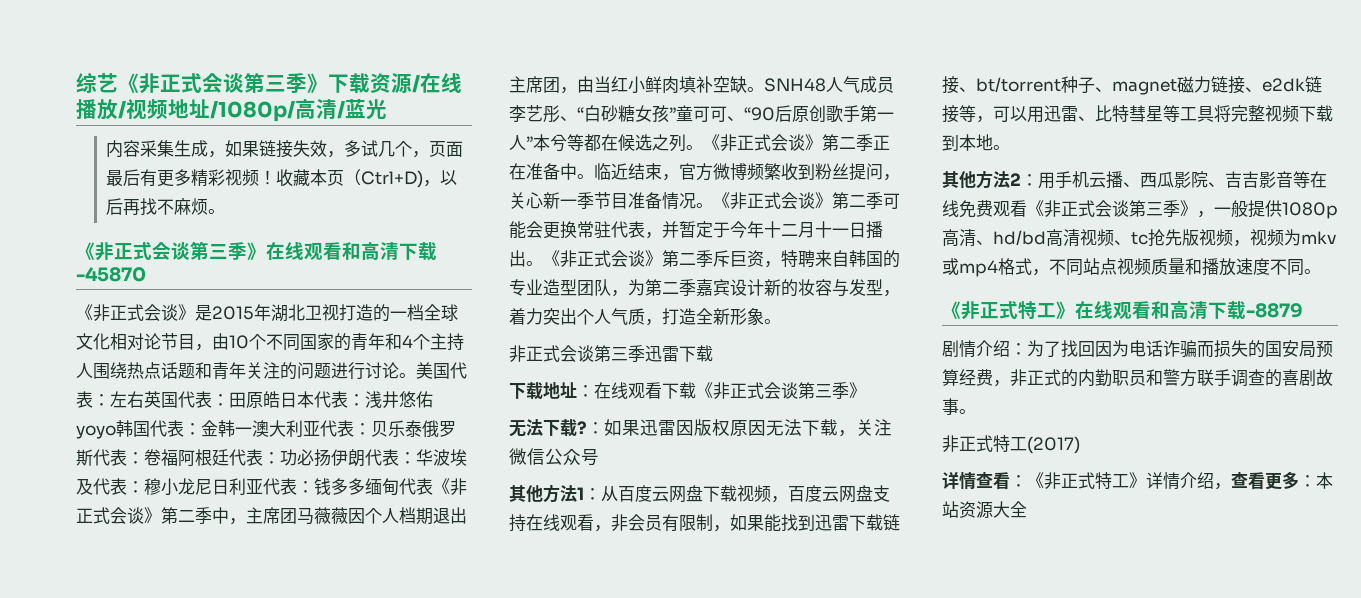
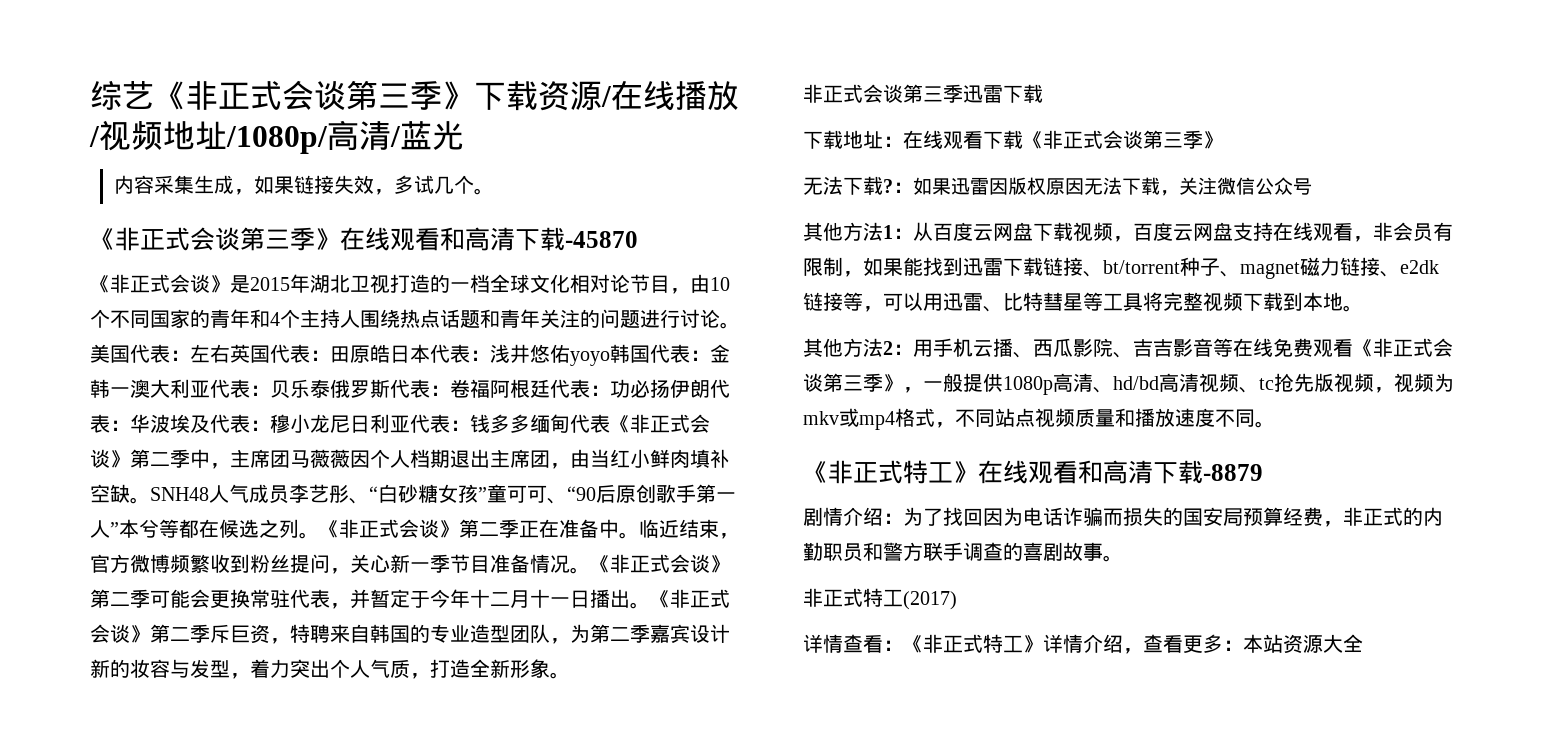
[412,141,464,158] [106,169,458,188] [106,198,209,216] ，页面最后有更多精彩视频！收藏本页（Ctrl+D)，以后再找不麻烦 -> (475, 184) none

